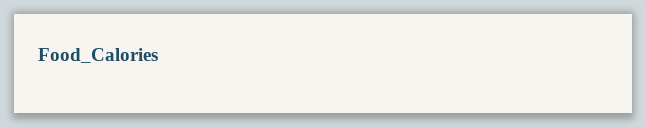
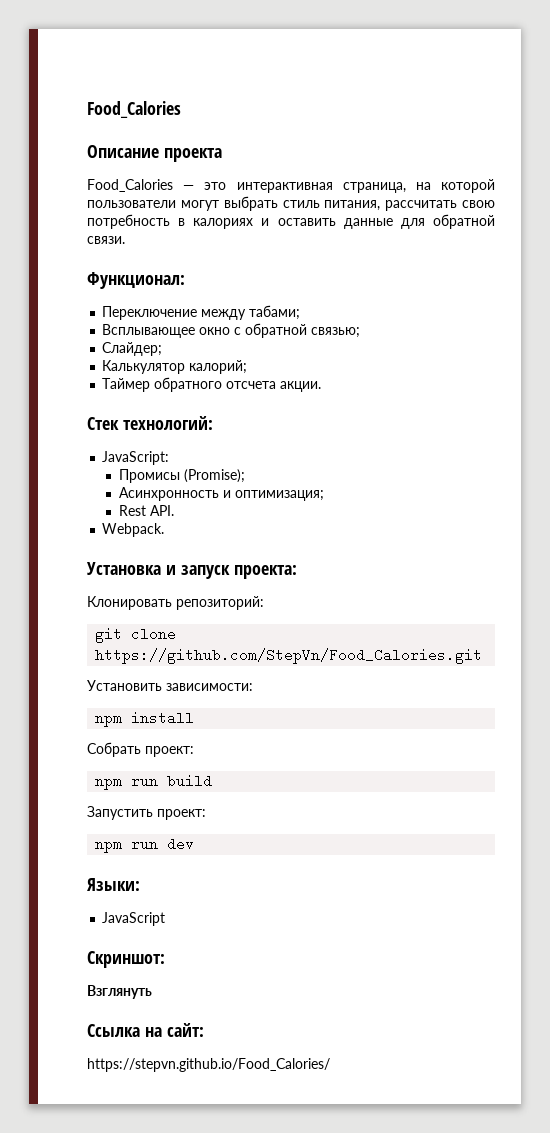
[38,48,158,63] Food_Calories -> [87,101,181,118] [87,145,222,162] [87,179,495,193] [87,196,495,211] [87,214,496,229] [87,236,125,244] [87,272,185,289] [102,305,301,320] [102,323,361,338] [102,342,163,356] [102,360,248,374] [102,377,322,392] [87,416,213,430] [102,451,170,465] [118,469,245,483] [118,487,324,501] [118,505,174,516] [102,523,165,537] [87,562,297,579] [87,596,264,610] [95,627,177,643] [95,648,483,664] [87,680,253,691] [95,711,195,727] [87,742,194,757] [95,774,213,790] [87,806,206,820] [95,837,195,853] [87,878,140,891] [102,912,166,926] [87,951,165,968] [87,985,152,999] [87,1023,204,1037] [87,1058,330,1072] Food_Calories // Описание проекта // Food_Calories — это интерактивная страница, на которой пользователи могут выбрать стиль питания, рассчитать свою потребность в калориях и оставить данные для обратной связи. // Функционал: // Переключение между табами; // Всплывающее окно с обратной связью; // Cлайдер; // Калькулятор калорий; // Таймер обратного отсчета акции. // Стек технологий: // JavaScript: // Промисы (Promise); // Асинхронность и оптимизация; // Rest API. // Webpack. // Установка и запуск проекта: // Клонировать репозиторий: // git clone https://github.com/StepVn/Food_Calories.git // Установить зависимости: // npm install // Собрать проект: // npm run build // Запустить проект: // npm run dev // Языки: // JavaScript // Скриншот: // Взглянуть // Ссылка на сайт: // https://stepvn.github.io/Food_Calories/

